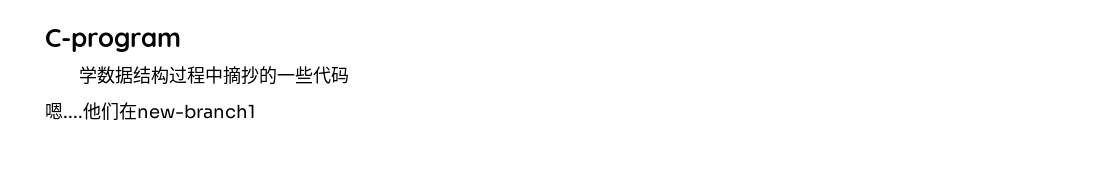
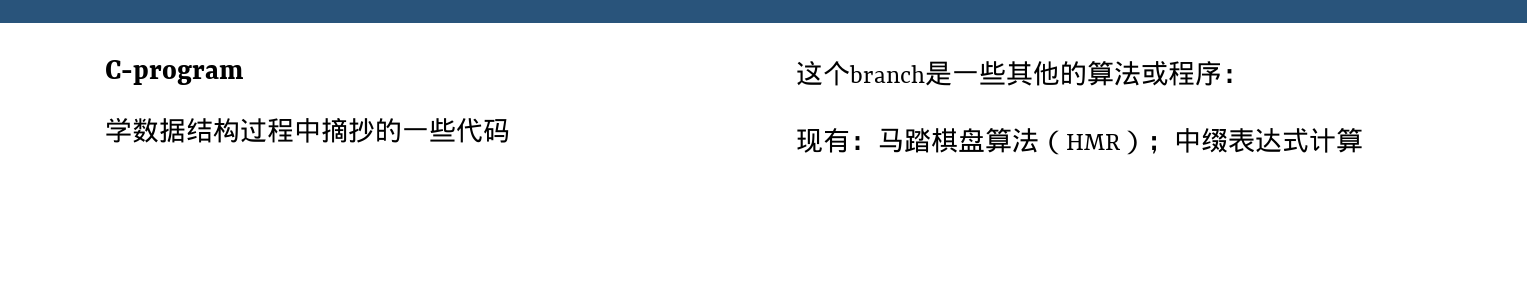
[45,102,256,121] 嗯....他们在new-branch1 -> [796,60,1249,86] [796,127,1363,155] 这个branch是一些其他的算法或程序： // 现有：马踏棋盘算法（HMR）；中缀表达式计算

